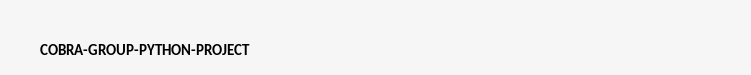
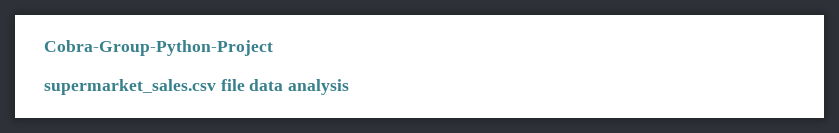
[40,44,250,55] COBRA-GROUP-PYTHON-PROJECT -> [44,40,273,56] [44,79,350,95] Cobra-Group-Python-Project // supermarket_sales.csv file data analysis

